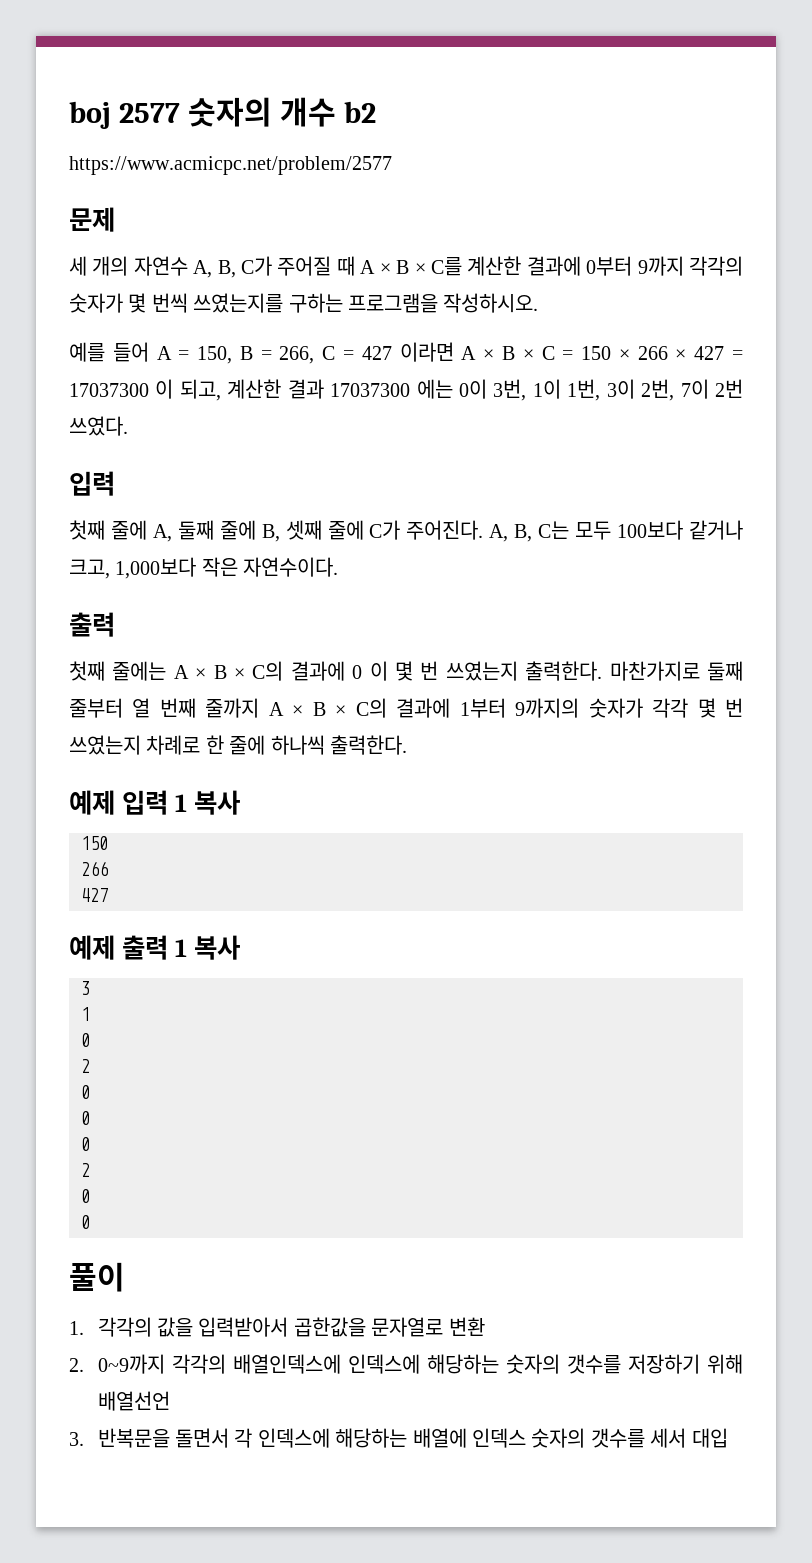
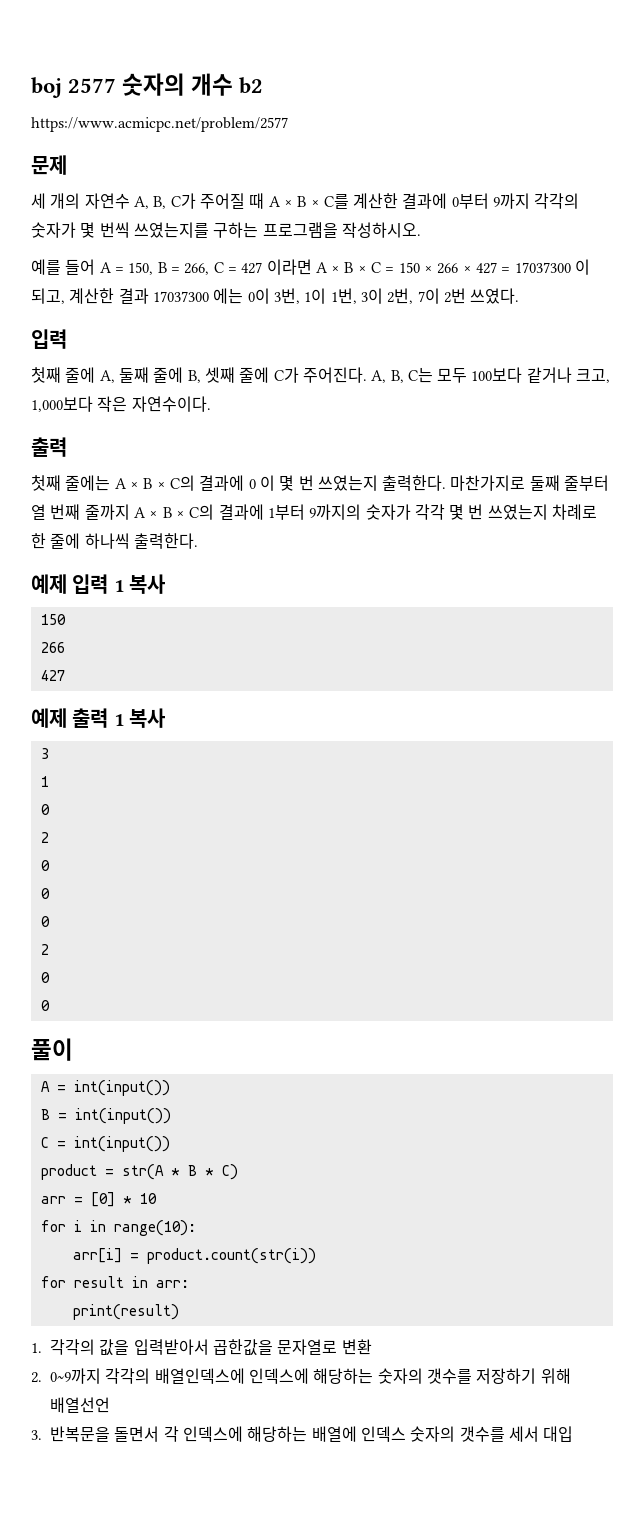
(125, 1277) none -> [40,1080,170,1096] [40,1108,171,1124] [40,1136,170,1152] [40,1164,238,1180] [40,1192,157,1207] [40,1220,196,1236] [72,1248,316,1264] [40,1276,189,1288] [72,1304,179,1320] // A = int(input()) // B = int(input()) // C = int(input()) // product = str(A * B * C) // arr = [0] * 10 // for i in range(10): // arr[i] = product.count(str(i)) // for result in arr: // print(result)

